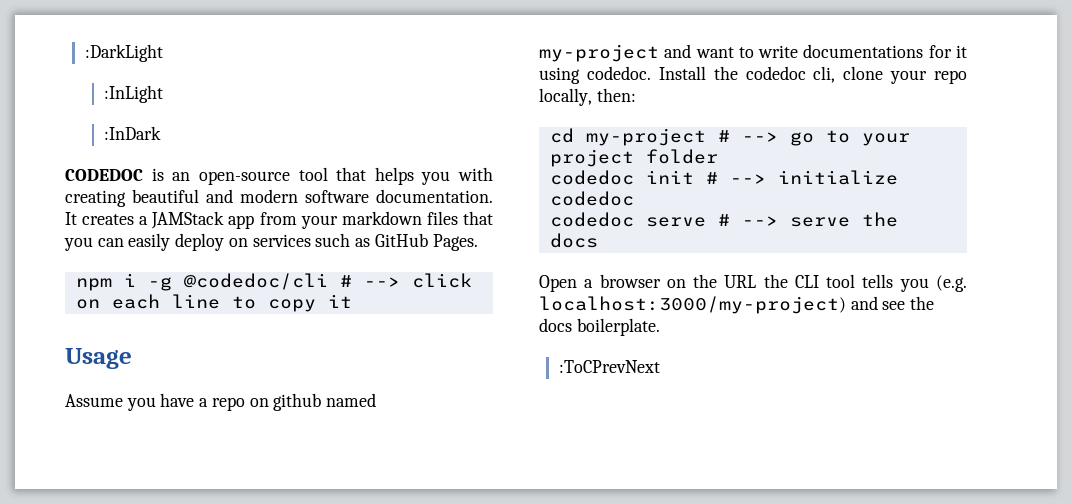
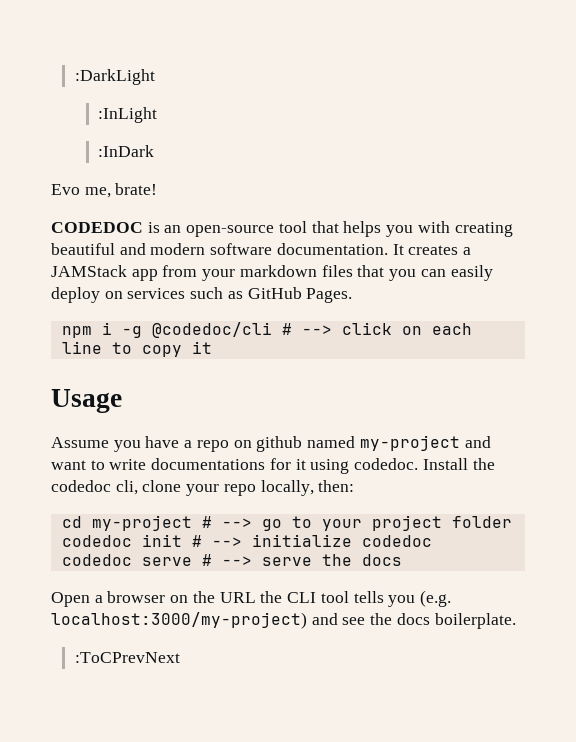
(162, 133) none -> [51,183,158,198] // Evo me, brate!

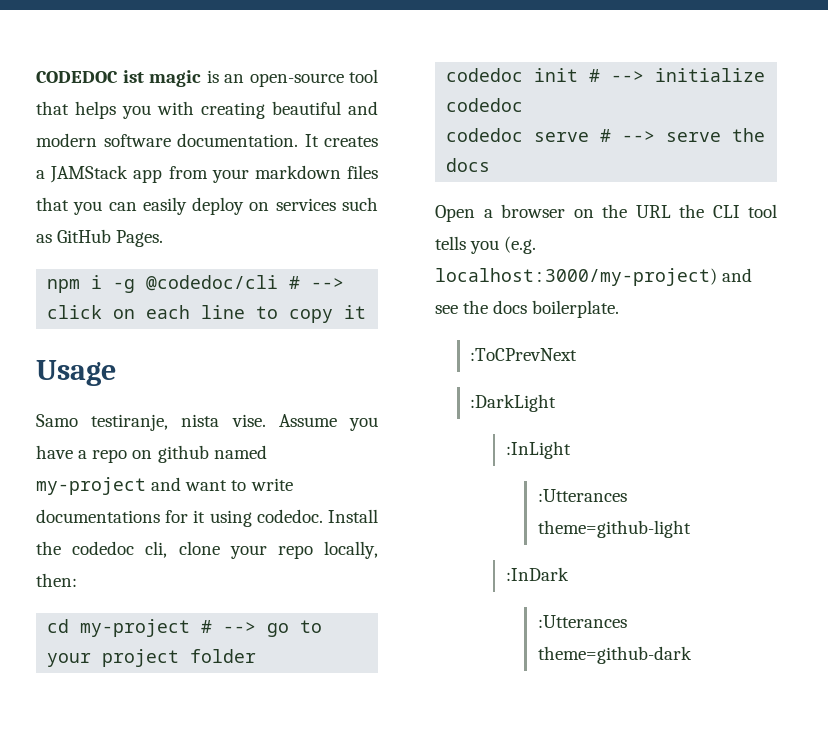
[74,69,155,85] [98,107,158,123] [98,145,155,157] [51,183,158,198] [51,222,143,233] :DarkLight // :InLight // :InDark // Evo me, brate! // CODEDOC -> [36,70,201,87] CODEDOC ist magic
(122, 401) none -> [36,414,266,431] Samo testiranje, nista vise.
(180, 657) none -> [470,394,557,412] [505,441,571,459] [537,489,627,502] [537,520,691,538] [505,567,569,581] [537,615,627,628] [537,646,692,664] // :DarkLight // :InLight // :Utterances theme=github-light // :InDark // :Utterances theme=github-dark

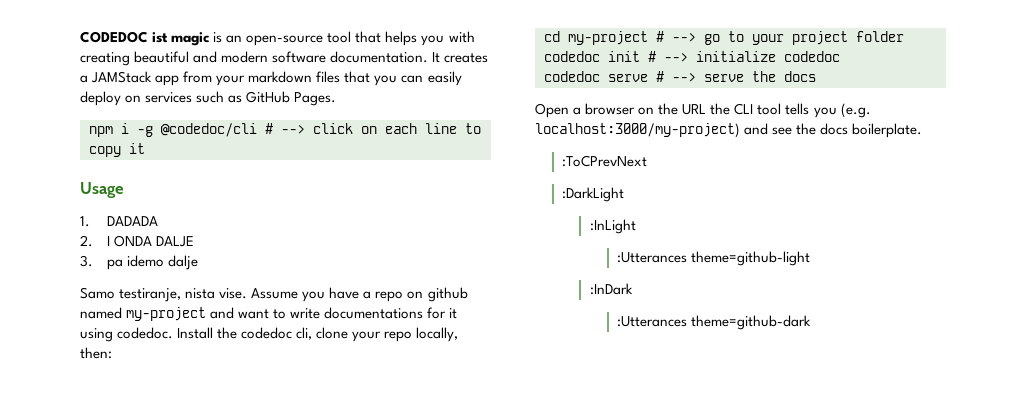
(116, 373) none -> [80,216,159,227] [80,235,195,247] [80,255,199,270] // 1. DADADA // 2. I ONDA DALJE // 3. pa idemo dalje

